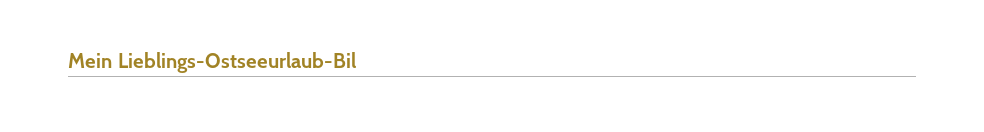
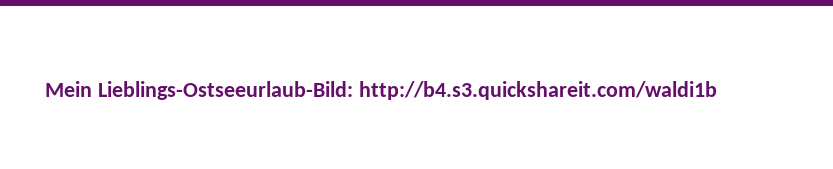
[117,52,356,73] Lieblings-Ostseeurlaub-Bil -> [97,81,717,100] Lieblings-Ostseeurlaub-Bild: http://b4.s3.quickshareit.com/waldi1b

